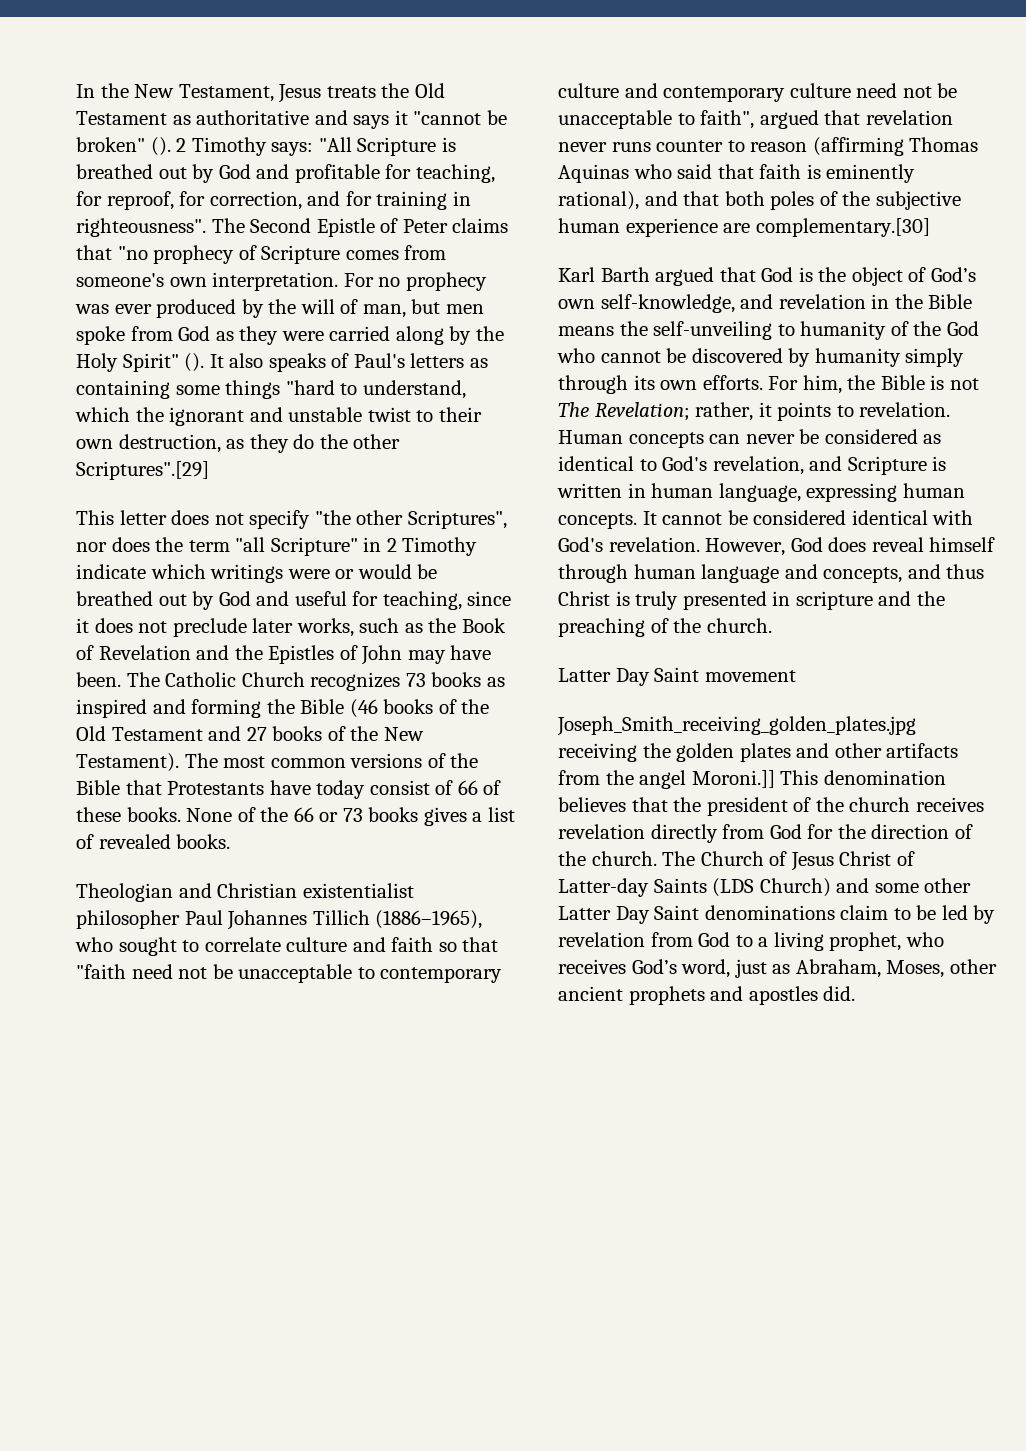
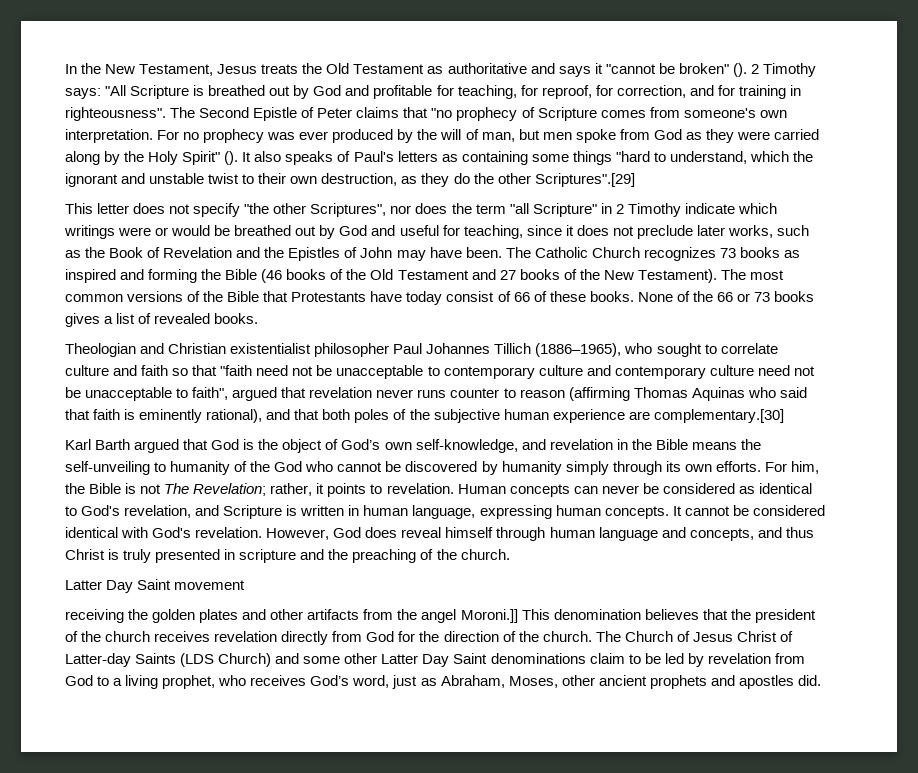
[557,716,916,736] Joseph_Smith_receiving_golden_plates.jpg -> (246, 585) none

